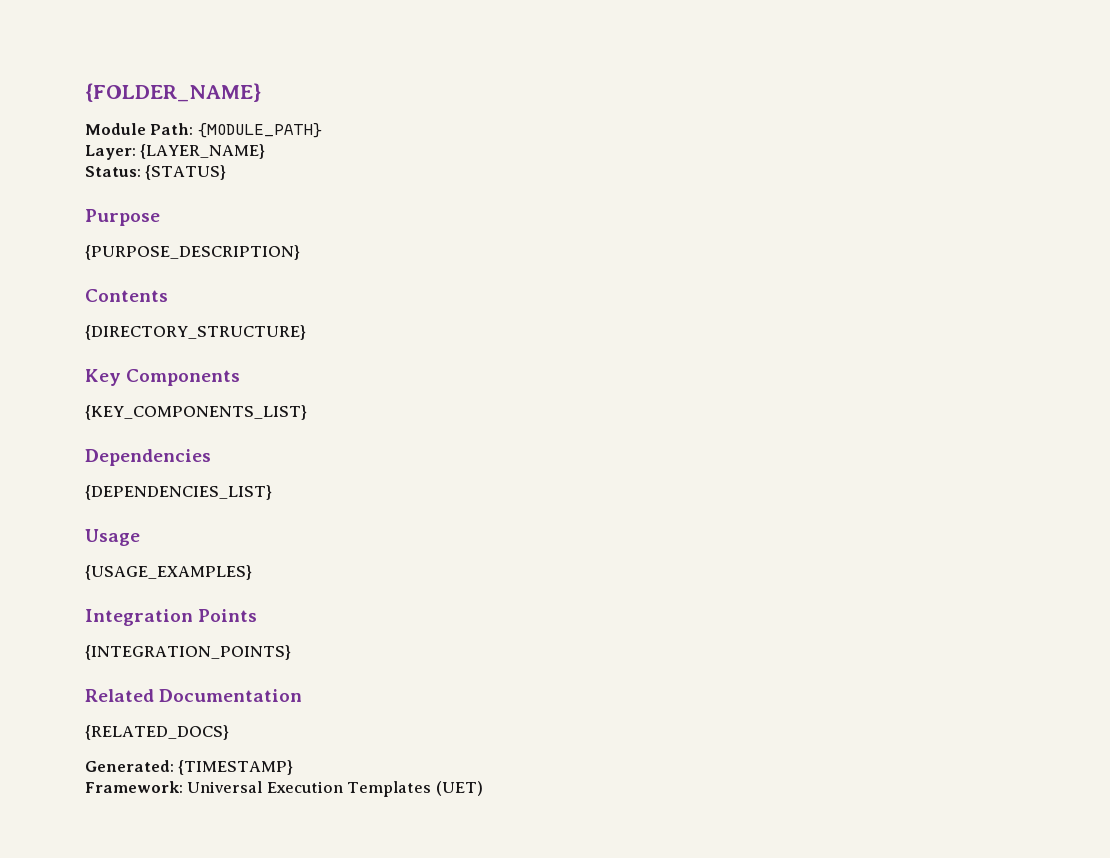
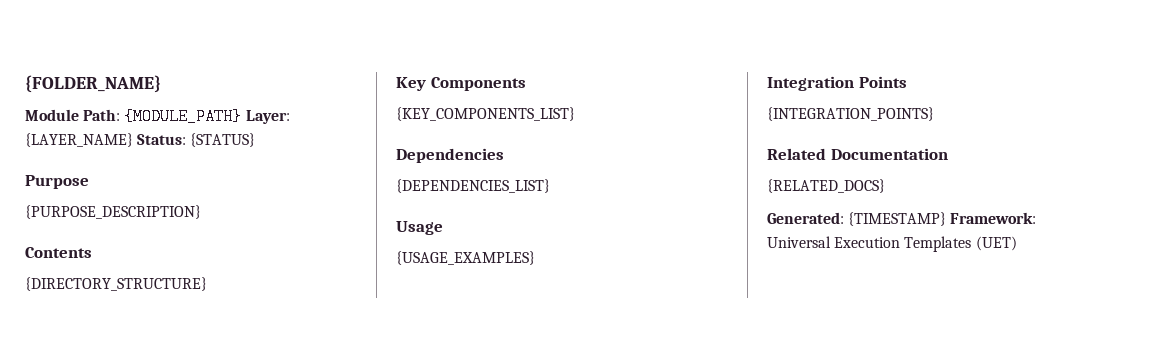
(322, 130) // -> (243, 116) none
(266, 151) // -> (133, 140) none
(294, 767) // -> (947, 219) none

